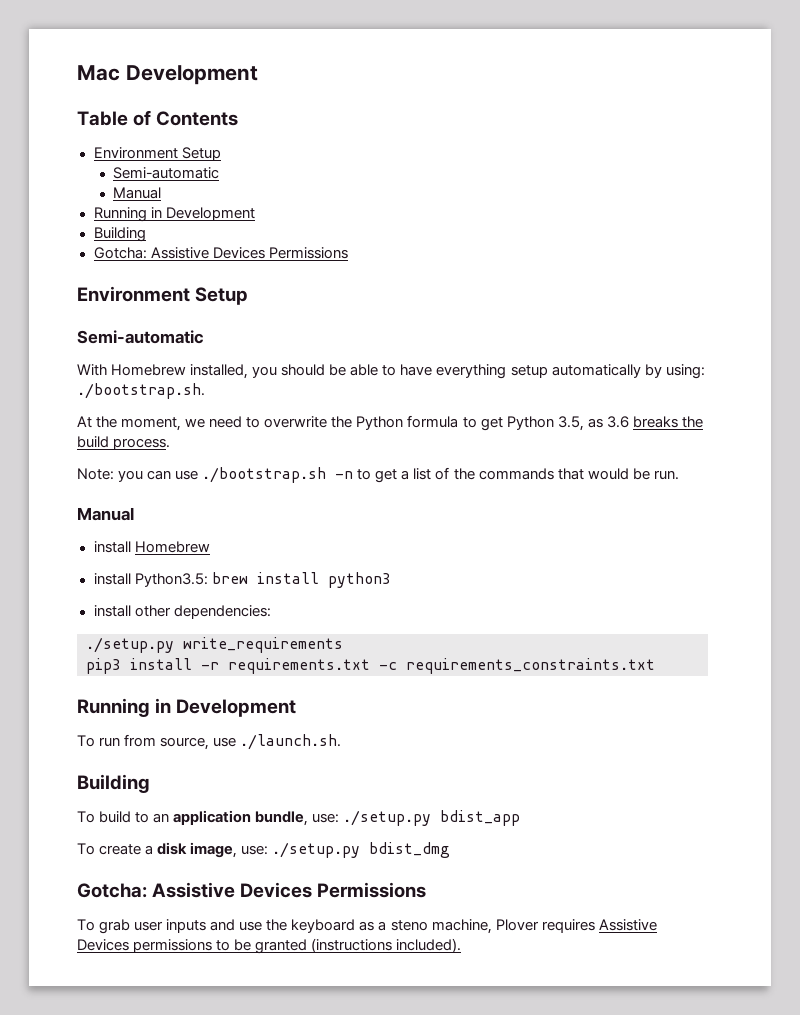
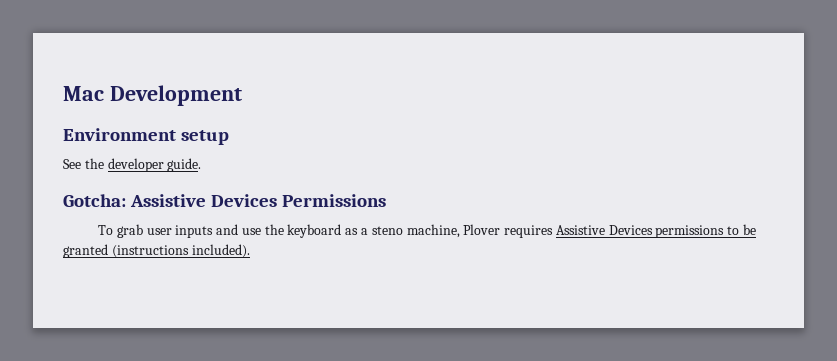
[77,110,239,126] [93,147,221,161] [113,167,220,179] [113,187,162,199] [93,207,255,222] [93,227,146,242] [93,247,348,259] [77,286,249,305] [77,330,204,344] [77,364,705,379] [77,383,205,399] [77,415,703,431] [77,436,171,450] [77,467,679,483] [77,507,134,521] [93,541,210,553] [93,572,391,588] [93,605,271,619] [86,637,343,653] [86,658,655,674] [77,698,297,717] [77,734,342,750] [77,774,150,793] [77,810,521,826] [77,842,451,858] Table of Contents // Environment Setup // Semi-automatic // Manual // Running in Development // Building // Gotcha: Assistive Devices Permissions // Environment Setup // Semi-automatic // With Homebrew installed, you should be able to have everything setup automatically by using: ./bootstrap.sh. // At the moment, we need to overwrite the Python formula to get Python 3.5, as 3.6 breaks the build process. // Note: you can use ./bootstrap.sh -n to get a list of the commands that would be run. // Manual // install Homebrew // install Python3.5: brew install python3 // install other dependencies: // ./setup.py write_requirements // pip3 install -r requirements.txt -c requirements_constraints.txt // Running in Development // To run from source, use ./launch.sh. // Building // To build to an application bundle, use: ./setup.py bdist_app // To create a disk image, use: ./setup.py bdist_dmg -> [63,128,230,145] [63,158,202,172] Environment setup // See the developer guide.

